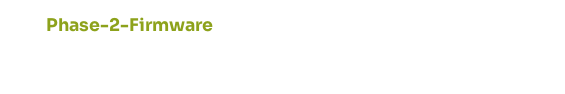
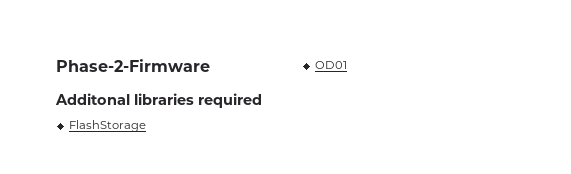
(213, 24) none -> [55,93,262,108] [68,120,146,132] [314,61,347,69] // Additonal libraries required // FlashStorage // OD01

